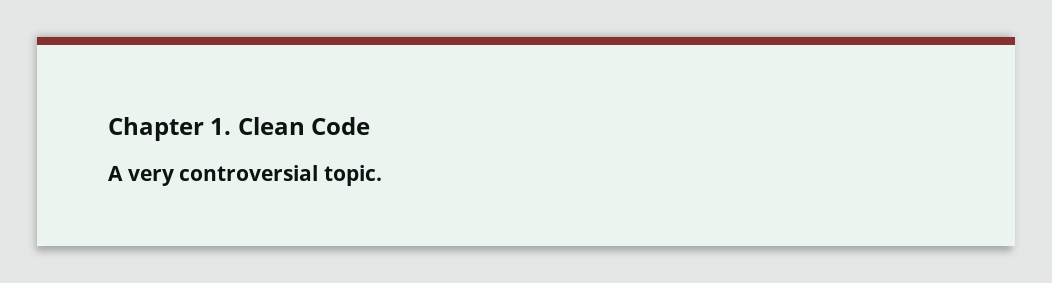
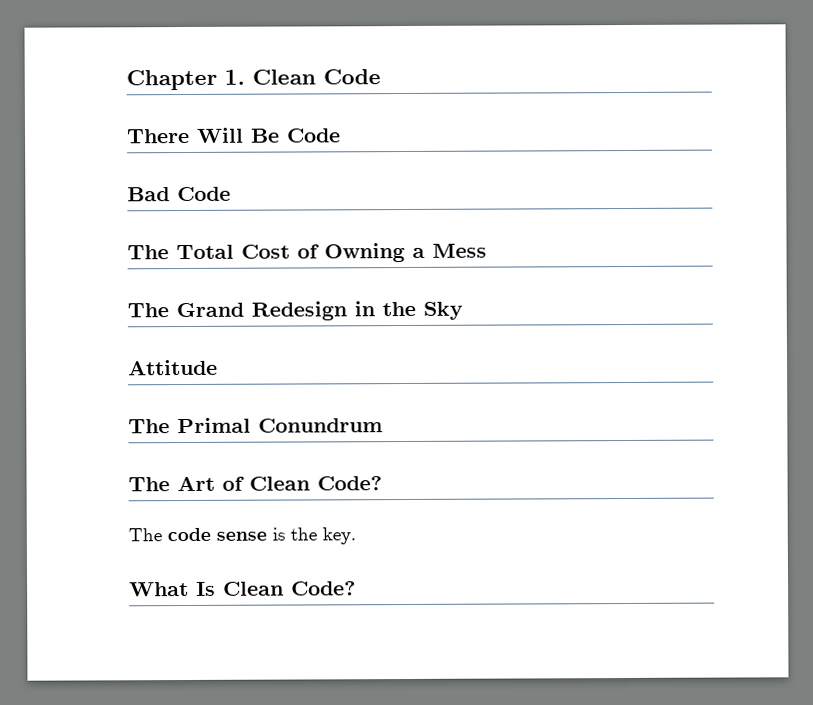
[108,165,382,186] A very controversial topic. -> [126,127,341,144] [127,186,231,202] [127,243,487,263] [127,301,463,321] [128,359,218,376] [128,417,383,434] [128,475,382,492] [128,527,356,545] [129,581,356,597] There Will Be Code // Bad Code // The Total Cost of Owning a Mess // The Grand Redesign in the Sky // Attitude // The Primal Conundrum // The Art of Clean Code? // The code sense is the key. // What Is Clean Code?

